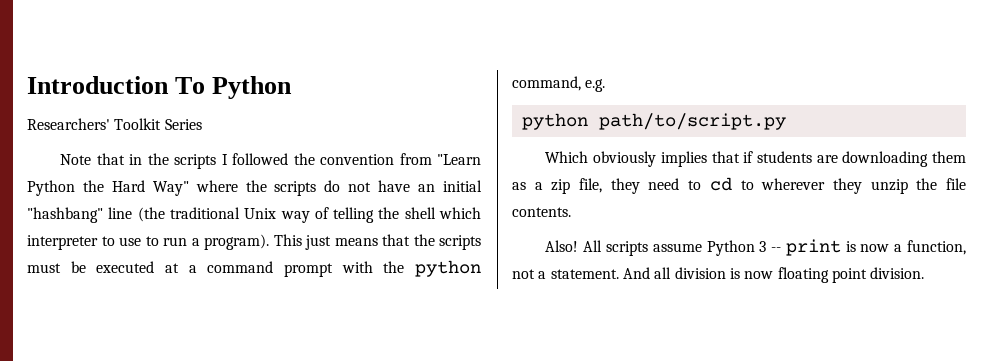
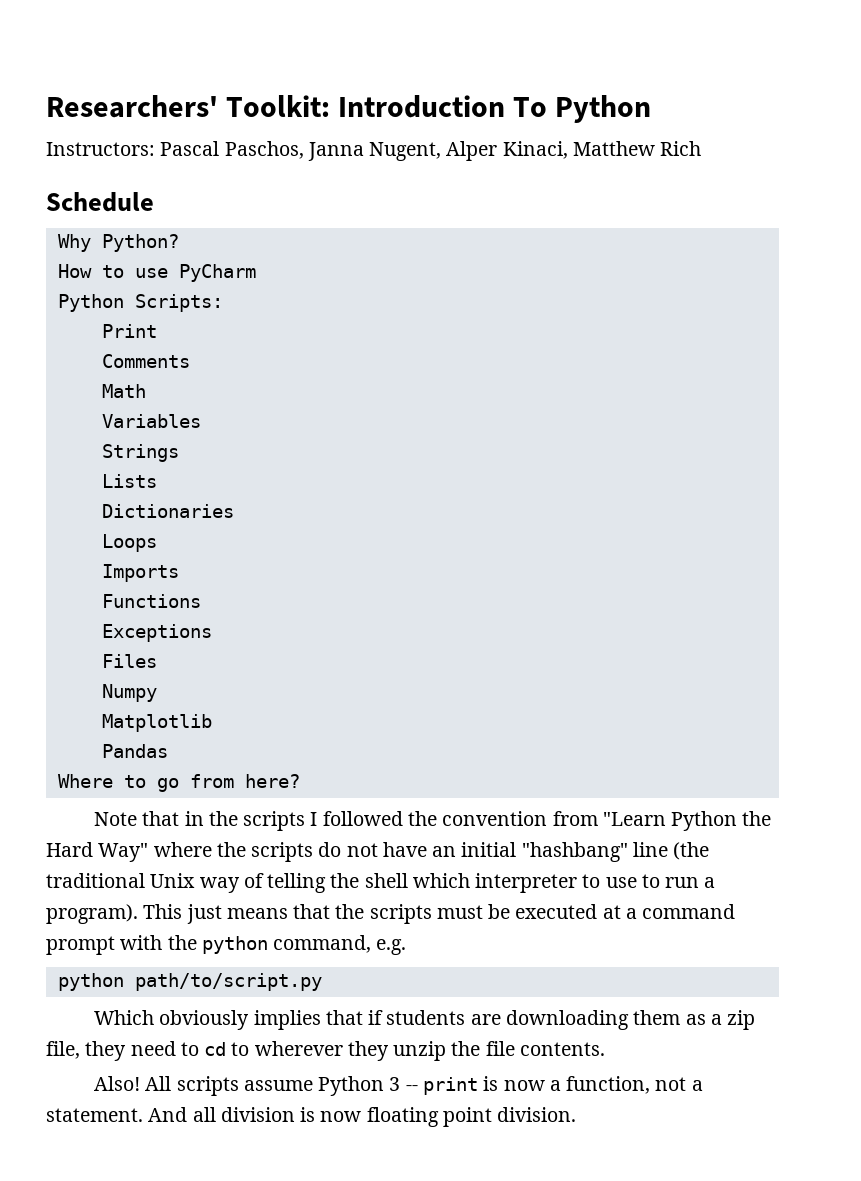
(27, 85) none -> [46,95,331,118] Researchers' Toolkit:
[27,118,202,130] Researchers' Toolkit Series -> [46,141,702,161] [46,192,154,212] [57,234,179,252] [57,264,256,282] [57,294,223,312] [101,324,157,338] [101,354,190,368] [101,384,146,398] [101,414,201,428] [101,444,179,462] [101,474,157,488] [101,504,234,518] [101,534,157,552] [101,564,179,582] [101,594,201,608] [101,624,212,642] [101,654,157,668] [101,684,157,702] [101,714,212,732] [101,744,168,758] [57,774,300,792] Instructors: Pascal Paschos, Janna Nugent, Alper Kinaci, Matthew Rich // Schedule // Why Python? // How to use PyCharm // Python Scripts: // Print // Comments // Math // Variables // Strings // Lists // Dictionaries // Loops // Imports // Functions // Exceptions // Files // Numpy // Matplotlib // Pandas // Where to go from here?

